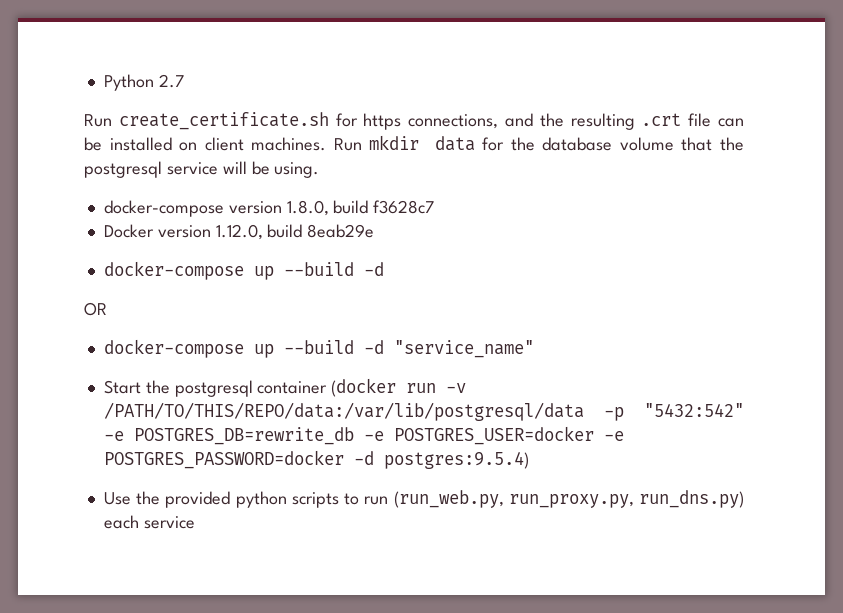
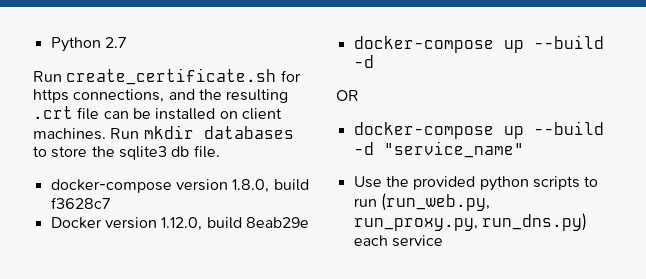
[434,136,745,151] [84,161,320,178] data for the database volume that the postgresql service will be using. -> [203,126,294,139] [33,145,220,160] databases to store the sqlite3 db file.
[103,378,467,397] [103,402,745,421] [103,426,624,445] [103,450,529,469] // Start the postgresql container (docker run -v /PATH/TO/THIS/REPO/data:/var/lib/postgresql/data -p "5432:542" -e POSTGRES_DB=rewrite_db -e POSTGRES_USER=docker -e POSTGRES_PASSWORD=docker -d postgres:9.5.4) -> (524, 149) none

